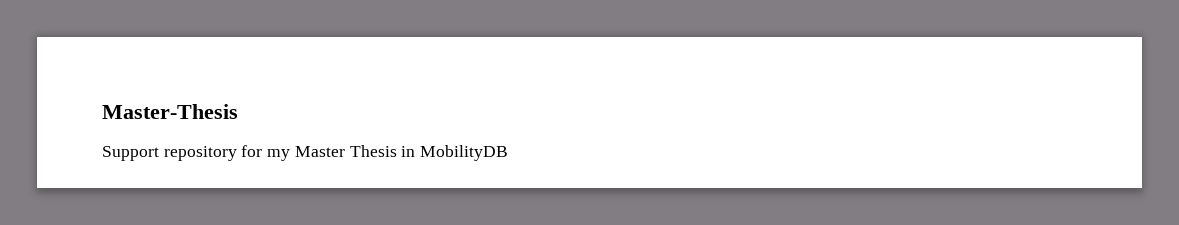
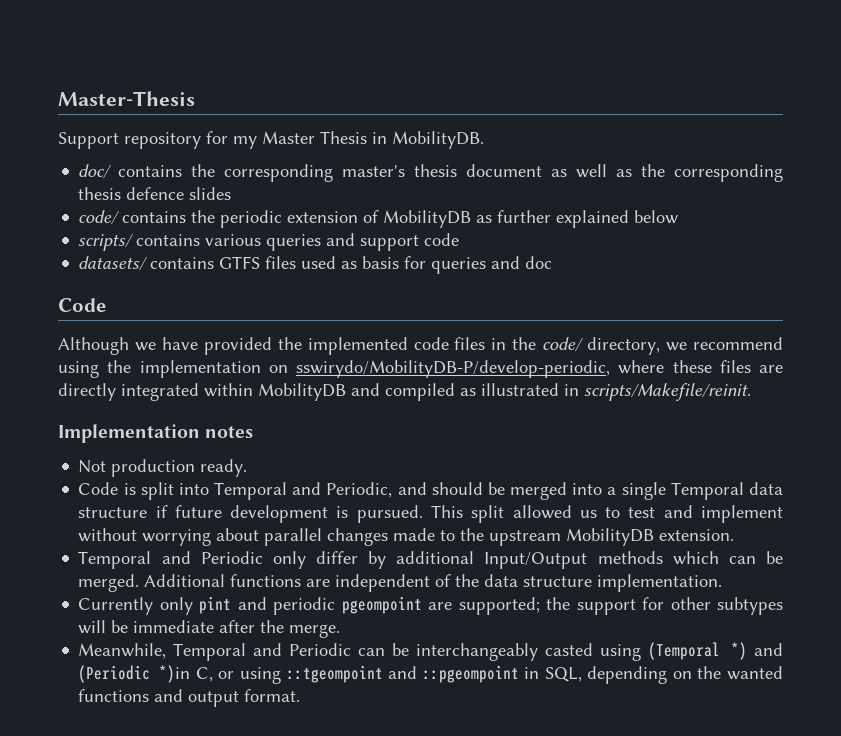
[420,145,509,161] MobilityDB -> [392,131,484,149] [78,164,783,182] [78,187,232,200] [78,210,679,228] [78,233,460,251] [78,256,553,274] [58,298,106,312] [58,337,783,355] [58,360,783,378] [58,383,751,401] [58,424,254,443] [78,459,248,477] [78,482,783,500] [78,505,783,523] [78,528,735,546] [78,551,783,569] [78,574,723,592] [78,596,783,615] [78,620,341,638] [78,642,783,661] [78,665,783,684] [78,689,301,707] MobilityDB. // doc/ contains the corresponding master's thesis document as well as the corresponding thesis defence slides // code/ contains the periodic extension of MobilityDB as further explained below // scripts/ contains various queries and support code // datasets/ contains GTFS files used as basis for queries and doc // Code // Although we have provided the implemented code files in the code/ directory, we recommend using the implementation on sswirydo/MobilityDB-P/develop-periodic, where these files are directly integrated within MobilityDB and compiled as illustrated in scripts/Makefile/reinit. // Implementation notes // Not production ready. // Code is split into Temporal and Periodic, and should be merged into a single Temporal data structure if future development is pursued. This split allowed us to test and implement without worrying about parallel changes made to the upstream MobilityDB extension. // Temporal and Periodic only differ by additional Input/Output methods which can be merged. Additional functions are independent of the data structure implementation. // Currently only pint and periodic pgeompoint are supported; the support for other subtypes will be immediate after the merge. // Meanwhile, Temporal and Periodic can be interchangeably casted using (Temporal *) and (Periodic *)in C, or using ::tgeompoint and ::pgeompoint in SQL, depending on the wanted functions and output format.

